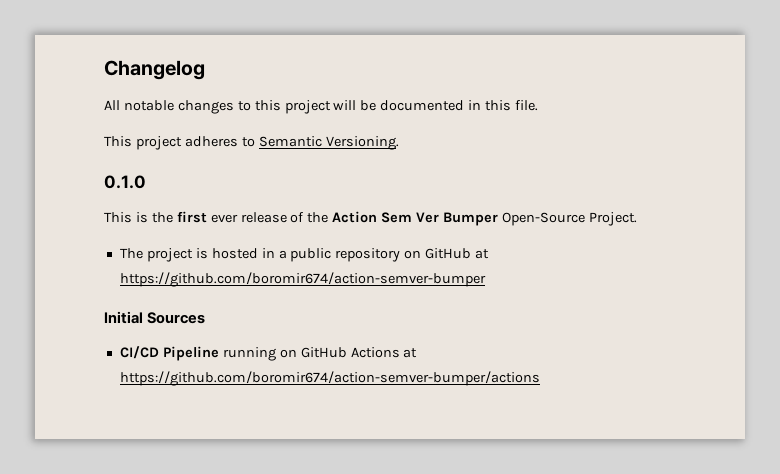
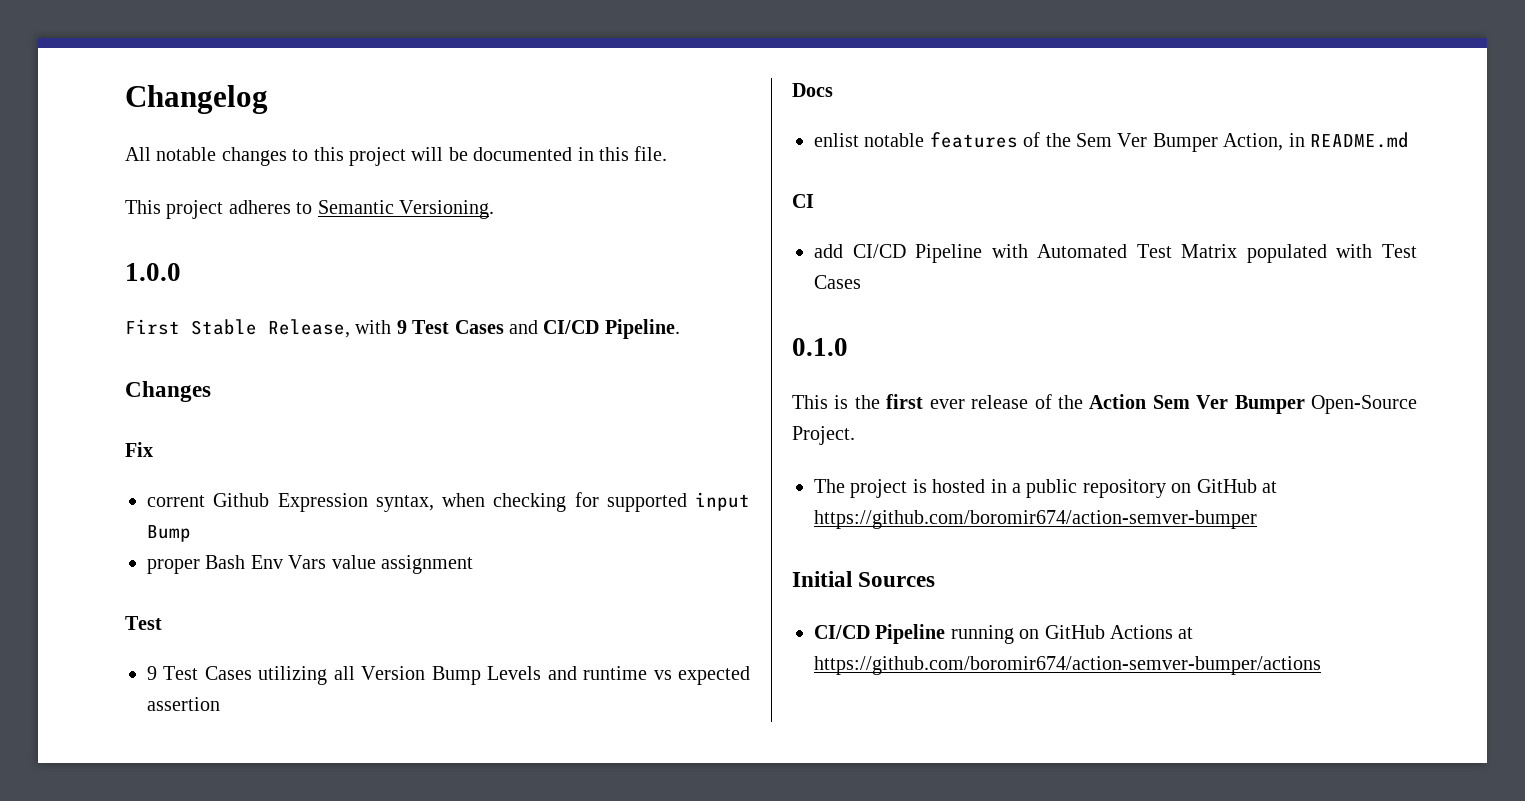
(399, 143) none -> [125,263,181,281] [125,319,680,339] [125,381,211,402] [125,442,153,457] [147,492,750,512] [147,525,191,542] [147,555,473,574] [125,616,162,630] [147,666,750,685] [147,697,220,711] [792,83,833,97] [814,132,1409,152] [792,194,814,208] [814,244,1417,263] [814,275,861,289] // 1.0.0 // First Stable Release, with 9 Test Cases and CI/CD Pipeline. // Changes // Fix // corrent Github Expression syntax, when checking for supported input Bump // proper Bash Env Vars value assignment // Test // 9 Test Cases utilizing all Version Bump Levels and runtime vs expected assertion // Docs // enlist notable features of the Sem Ver Bumper Action, in README.md // CI // add CI/CD Pipeline with Automated Test Matrix populated with Test Cases

